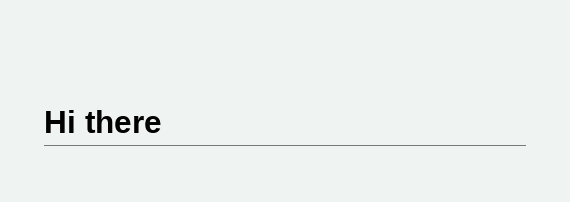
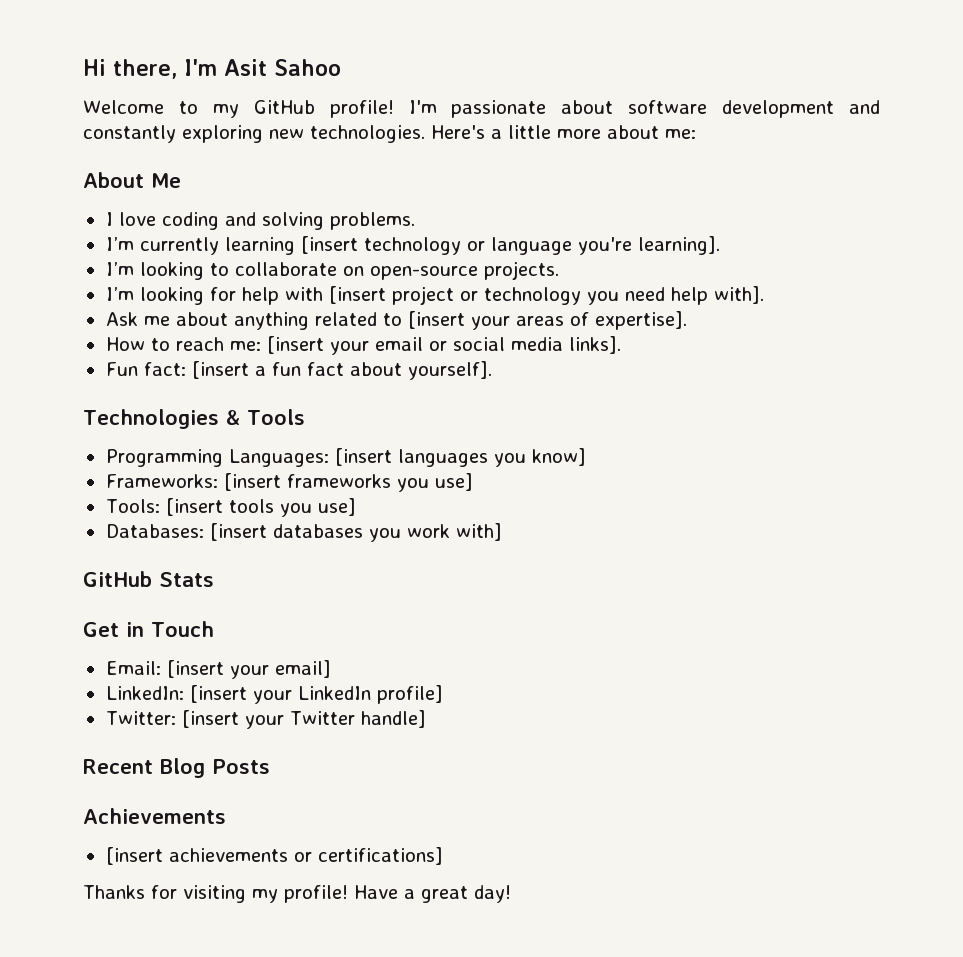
[85,110,162,133] there -> [113,59,341,79] [83,100,880,118] [83,125,696,143] [83,172,181,188] [105,212,415,230] [105,236,720,255] [105,261,559,280] [105,286,764,305] [105,311,687,330] [105,336,621,355] [105,361,492,380] [83,409,305,429] [105,448,586,467] [105,473,473,492] [105,498,356,517] [105,523,502,542] [83,571,214,587] [83,621,214,637] [105,660,331,679] [105,685,443,704] [105,710,426,729] [83,758,270,778] [83,808,226,824] [105,847,443,865] [83,885,511,903] there, I'm Asit Sahoo // Welcome to my GitHub profile! I'm passionate about software development and constantly exploring new technologies. Here's a little more about me: // About Me // I love coding and solving problems. // I’m currently learning [insert technology or language you're learning]. // I’m looking to collaborate on open-source projects. // I’m looking for help with [insert project or technology you need help with]. // Ask me about anything related to [insert your areas of expertise]. // How to reach me: [insert your email or social media links]. // Fun fact: [insert a fun fact about yourself]. // Technologies & Tools // Programming Languages: [insert languages you know] // Frameworks: [insert frameworks you use] // Tools: [insert tools you use] // Databases: [insert databases you work with] // GitHub Stats // Get in Touch // Email: [insert your email] // LinkedIn: [insert your LinkedIn profile] // Twitter: [insert your Twitter handle] // Recent Blog Posts // Achievements // [insert achievements or certifications] // Thanks for visiting my profile! Have a great day!

